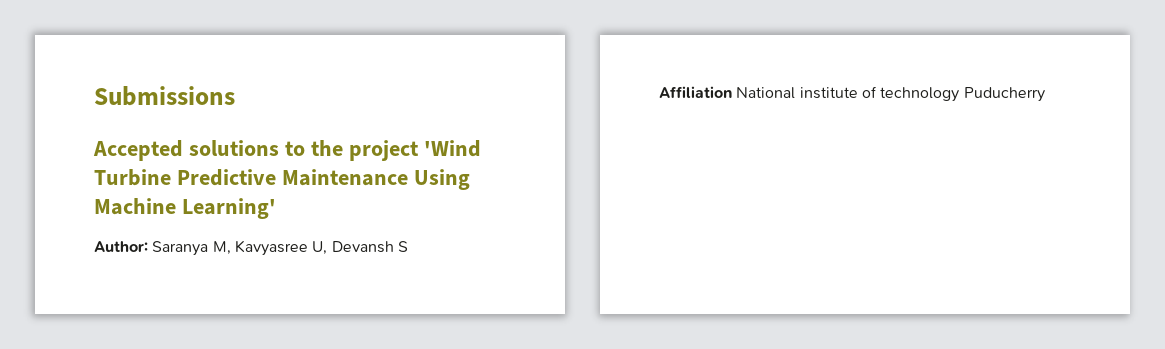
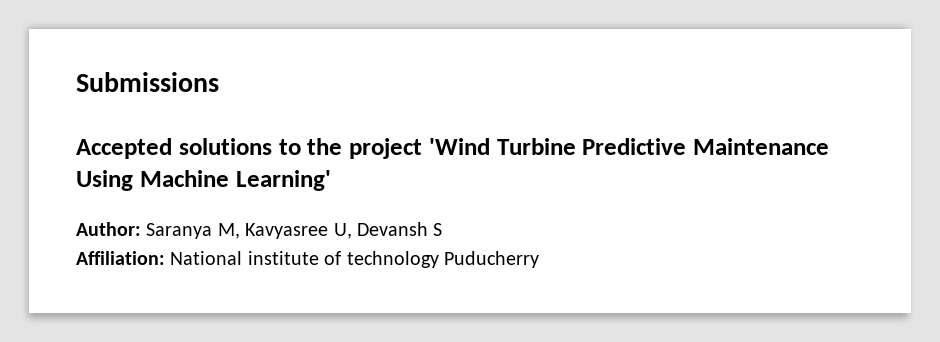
[659,86,732,98] Affiliation -> [76,251,165,265] Affiliation:

